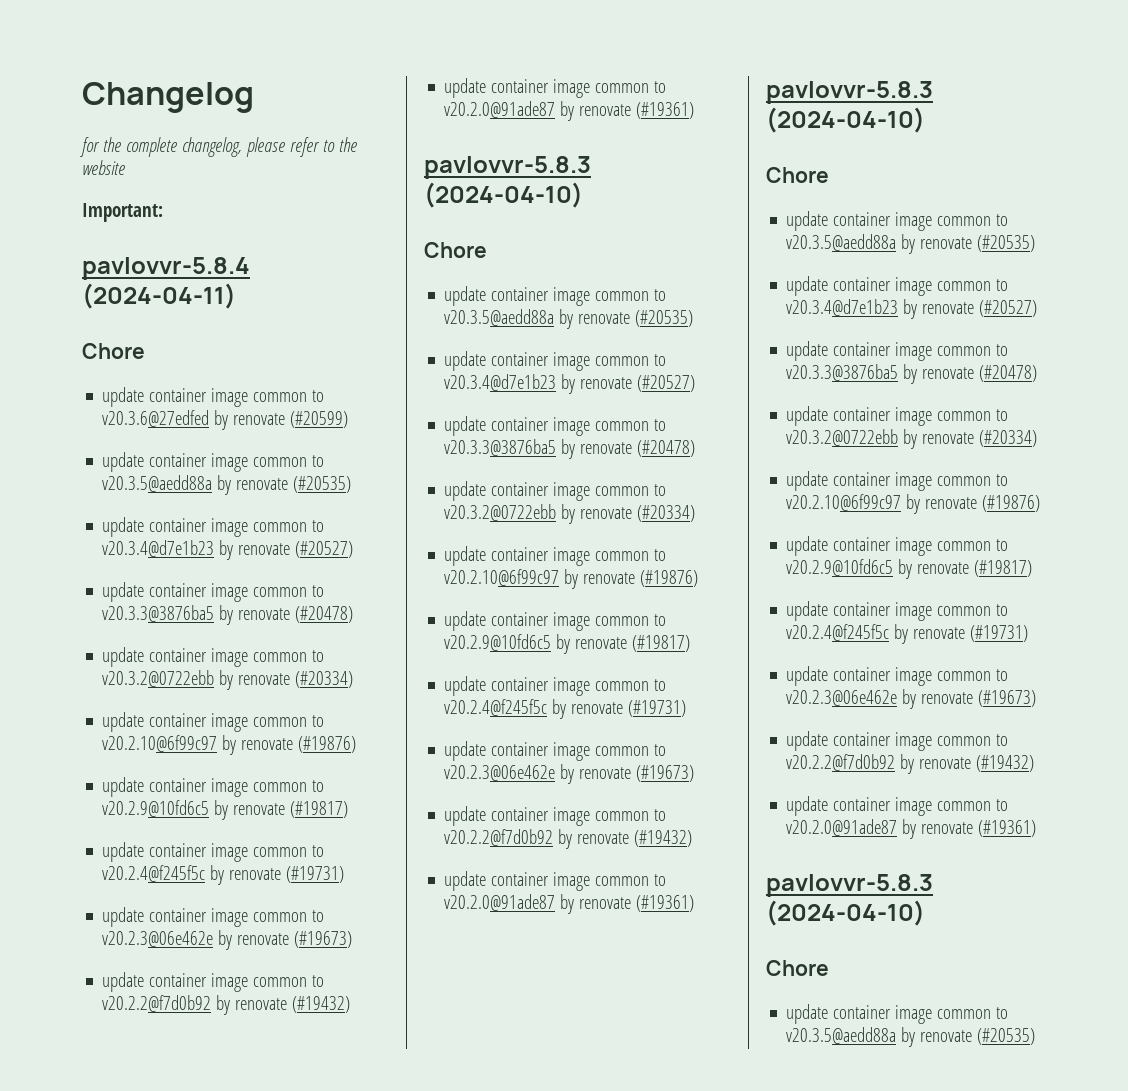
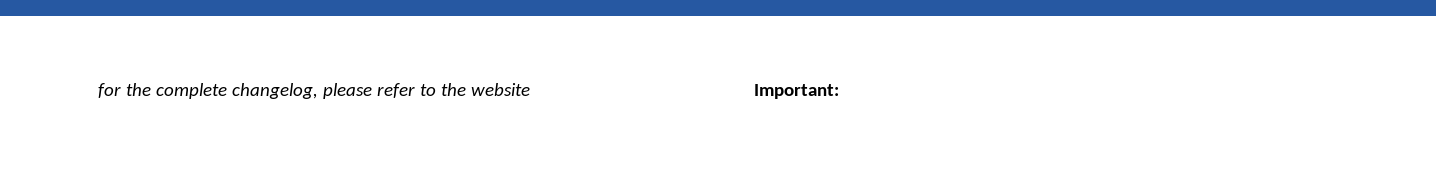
[82,82,254,113] Changelog // -> (98, 90) none
[82,257,250,280] [82,283,236,309] [82,343,145,359] [102,387,325,407] [102,410,349,430] [102,452,325,472] [102,475,352,495] [102,517,325,537] [102,540,354,560] [102,582,325,602] [102,605,354,625] [102,647,325,667] [102,670,354,690] [102,712,325,732] [102,735,357,755] [102,777,325,797] [102,800,349,820] [102,842,325,862] [102,865,345,885] [102,907,325,927] [102,930,353,950] [102,972,325,992] [102,995,351,1015] [444,78,667,98] [444,101,695,121] [424,156,591,179] [424,182,583,208] [424,242,487,258] [444,286,667,306] [444,309,694,329] [444,351,667,371] [444,374,696,394] [444,416,667,436] [444,439,696,459] [444,481,667,501] [444,504,696,524] [444,546,667,566] [444,569,699,589] [444,611,667,631] [444,634,691,654] [444,676,667,696] [444,699,687,719] [444,741,667,761] [444,764,695,784] [444,806,667,826] [444,829,693,849] [444,871,667,891] [444,894,695,914] [766,81,933,104] [766,107,925,133] [766,167,829,183] [786,211,1009,231] [786,234,1036,254] [786,276,1009,296] [786,299,1038,319] [786,341,1009,361] [786,364,1038,384] [786,406,1009,426] [786,429,1038,449] [786,471,1009,491] [786,494,1041,514] [786,536,1009,556] [786,559,1033,579] [786,601,1009,621] [786,624,1029,644] [786,666,1009,686] [786,689,1037,709] [786,731,1009,751] [786,754,1035,774] [786,796,1009,816] [786,819,1037,839] [766,874,933,897] [766,900,925,926] [766,960,829,976] [786,1004,1009,1024] [786,1027,1036,1047] // pavlovvr-5.8.4 (2024-04-11) // Chore // update container image common to v20.3.6@27edfed by renovate (#20599) // update container image common to v20.3.5@aedd88a by renovate (#20535) // update container image common to v20.3.4@d7e1b23 by renovate (#20527) // update container image common to v20.3.3@3876ba5 by renovate (#20478) // update container image common to v20.3.2@0722ebb by renovate (#20334) // update container image common to v20.2.10@6f99c97 by renovate (#19876) // update container image common to v20.2.9@10fd6c5 by renovate (#19817) // update container image common to v20.2.4@f245f5c by renovate (#19731) // update container image common to v20.2.3@06e462e by renovate (#19673) // update container image common to v20.2.2@f7d0b92 by renovate (#19432) // update container image common to v20.2.0@91ade87 by renovate (#19361) // pavlovvr-5.8.3 (2024-04-10) // Chore // update container image common to v20.3.5@aedd88a by renovate (#20535) // update container image common to v20.3.4@d7e1b23 by renovate (#20527) // update container image common to v20.3.3@3876ba5 by renovate (#20478) // update container image common to v20.3.2@0722ebb by renovate (#20334) // update container image common to v20.2.10@6f99c97 by renovate (#19876) // update container image common to v20.2.9@10fd6c5 by renovate (#19817) // update container image common to v20.2.4@f245f5c by renovate (#19731) // update container image common to v20.2.3@06e462e by renovate (#19673) // update container image common to v20.2.2@f7d0b92 by renovate (#19432) // update container image common to v20.2.0@91ade87 by renovate (#19361) // pavlovvr-5.8.3 (2024-04-10) // Chore // update container image common to v20.3.5@aedd88a by renovate (#20535) // update container image common to v20.3.4@d7e1b23 by renovate (#20527) // update container image common to v20.3.3@3876ba5 by renovate (#20478) // update container image common to v20.3.2@0722ebb by renovate (#20334) // update container image common to v20.2.10@6f99c97 by renovate (#19876) // update container image common to v20.2.9@10fd6c5 by renovate (#19817) // update container image common to v20.2.4@f245f5c by renovate (#19731) // update container image common to v20.2.3@06e462e by renovate (#19673) // update container image common to v20.2.2@f7d0b92 by renovate (#19432) // update container image common to v20.2.0@91ade87 by renovate (#19361) // pavlovvr-5.8.3 (2024-04-10) // Chore // update container image common to v20.3.5@aedd88a by renovate (#20535) -> (839, 91) none

